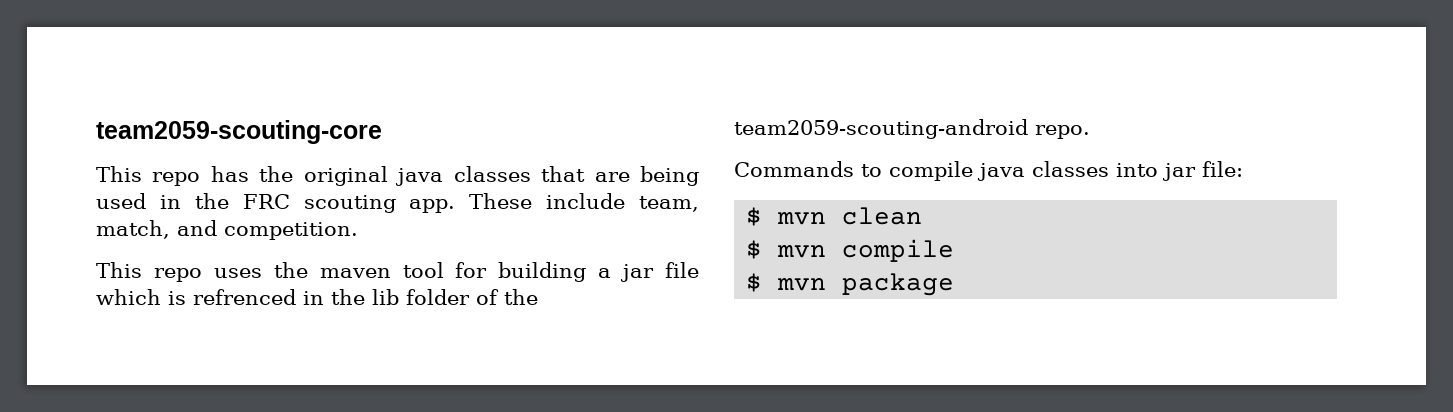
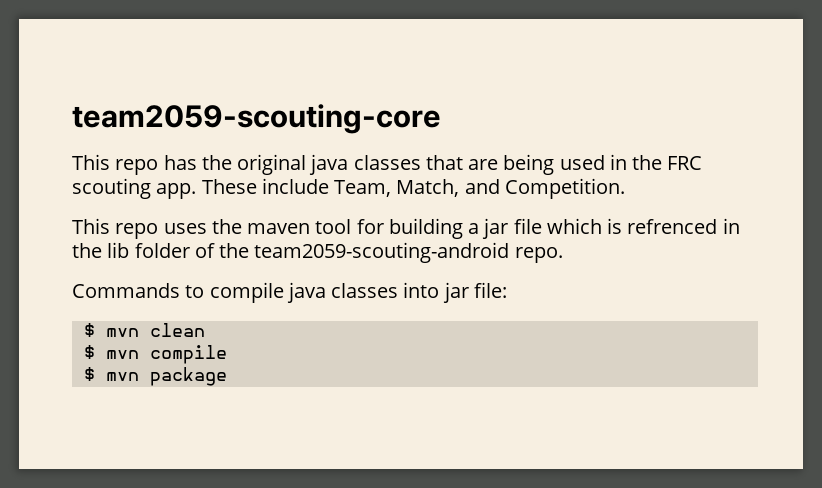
[639,196,699,212] [96,220,358,240] team, match, and competition. -> [334,178,625,199] Team, Match, and Competition.

